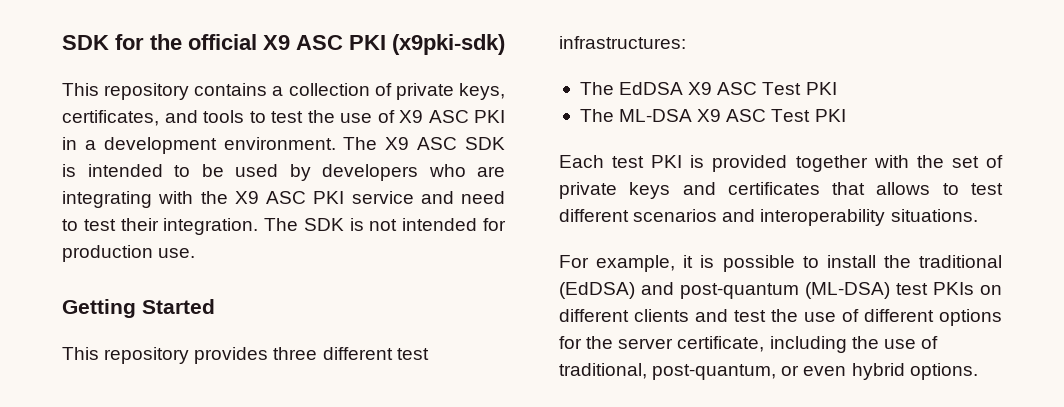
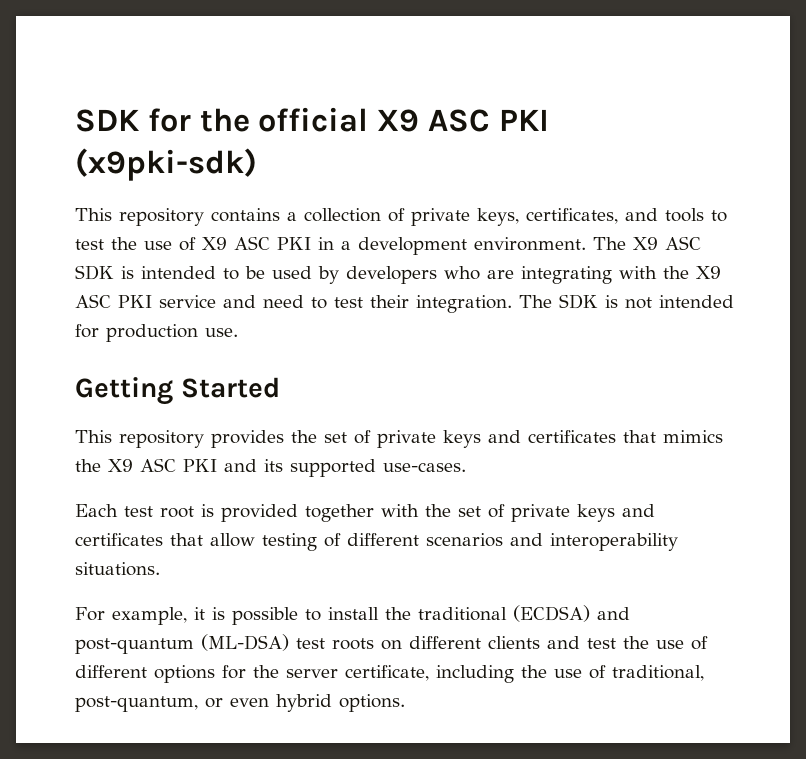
[273,347,429,360] [559,36,686,49] [579,82,837,95] [579,109,846,122] three different test infrastructures: // The EdDSA X9 ASC Test PKI // The ML-DSA X9 ASC Test PKI -> [291,430,723,448] [75,458,466,477] the set of private keys and certificates that mimics the X9 ASC PKI and its supported use-cases.
[651,155,683,168] PKI -> [160,506,194,518] root
[876,182,1003,195] allows to test -> [210,533,341,551] allow testing of
[559,282,635,299] (EdDSA) -> [513,605,590,622] (ECDSA)
[933,282,974,295] PKIs -> [332,638,374,650] roots

